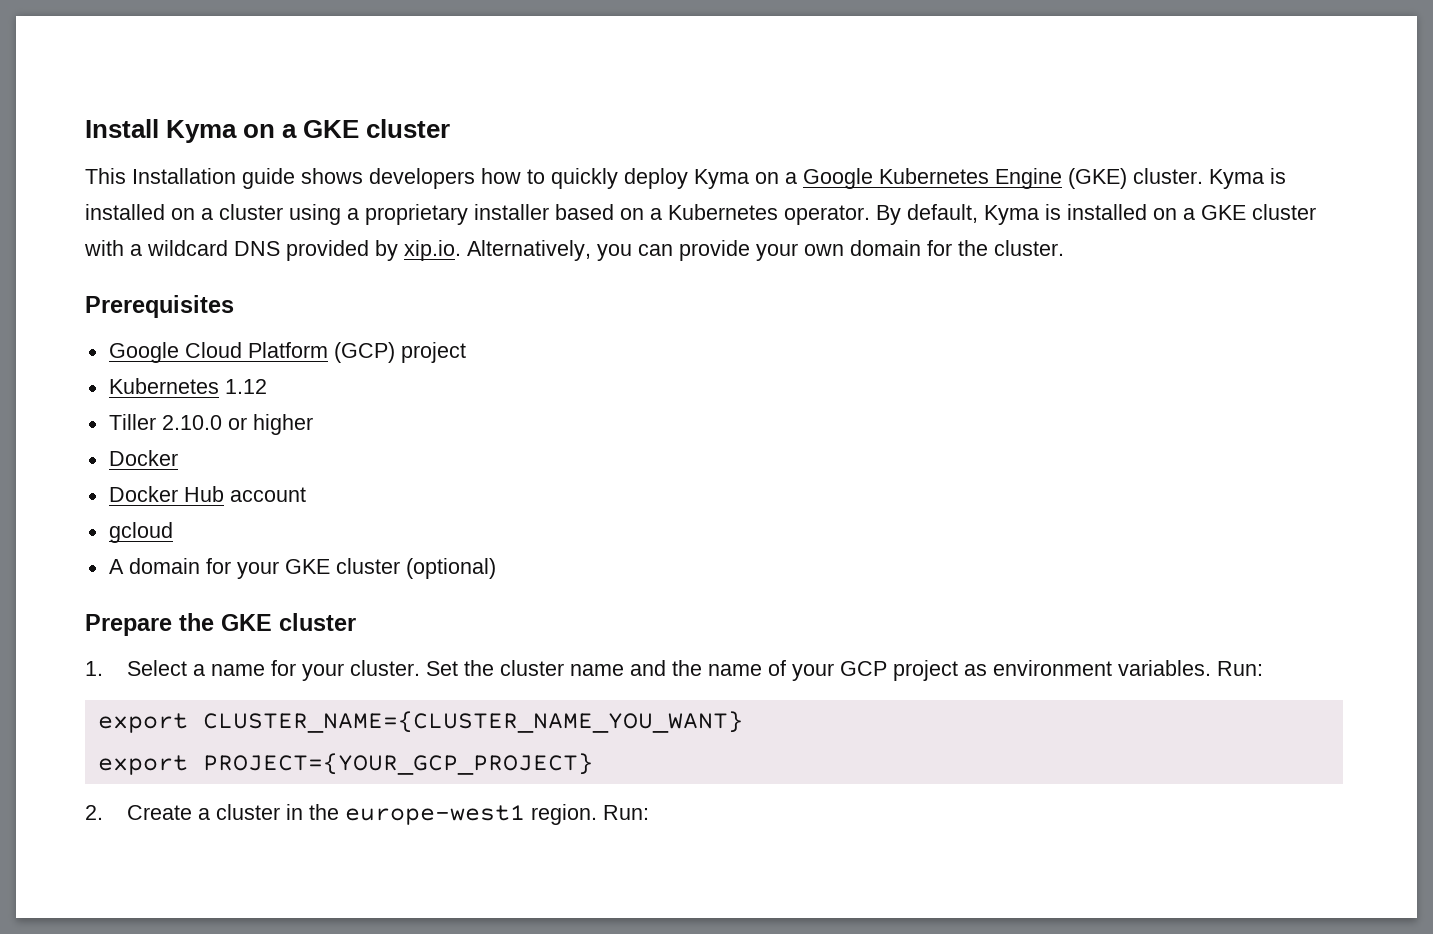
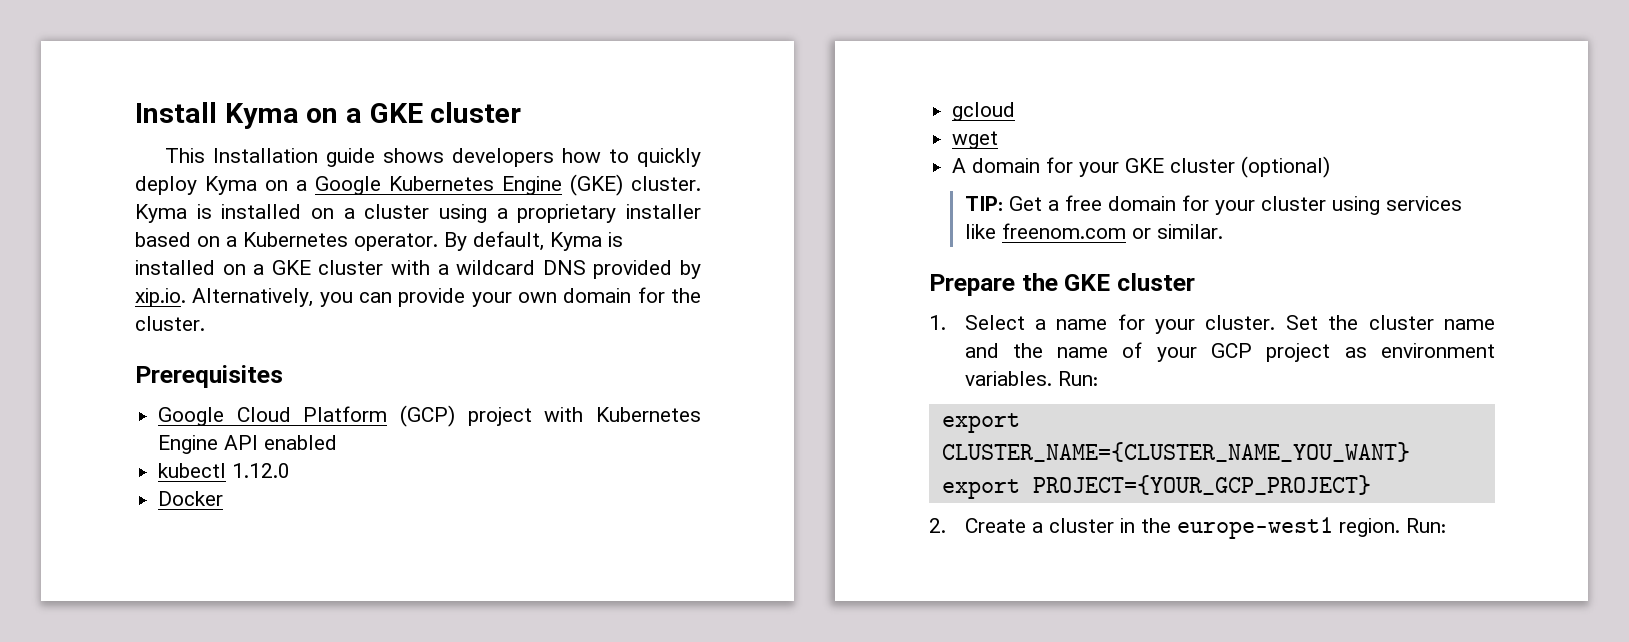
[108,378,267,394] [108,414,313,435] [108,450,178,466] [108,486,306,502] [108,522,173,543] // Kubernetes 1.12 // Tiller 2.10.0 or higher // Docker // Docker Hub account // gcloud -> [544,407,701,422] [158,435,338,454] [158,463,291,478] [158,491,224,506] [952,102,1016,121] [952,131,999,149] with Kubernetes Engine API enabled // kubectl 1.12.0 // Docker // gcloud // wget
(496, 568) none -> [964,195,1462,215] [964,223,1223,239] // TIP: Get a free domain for your cluster using services like freenom.com or similar.

